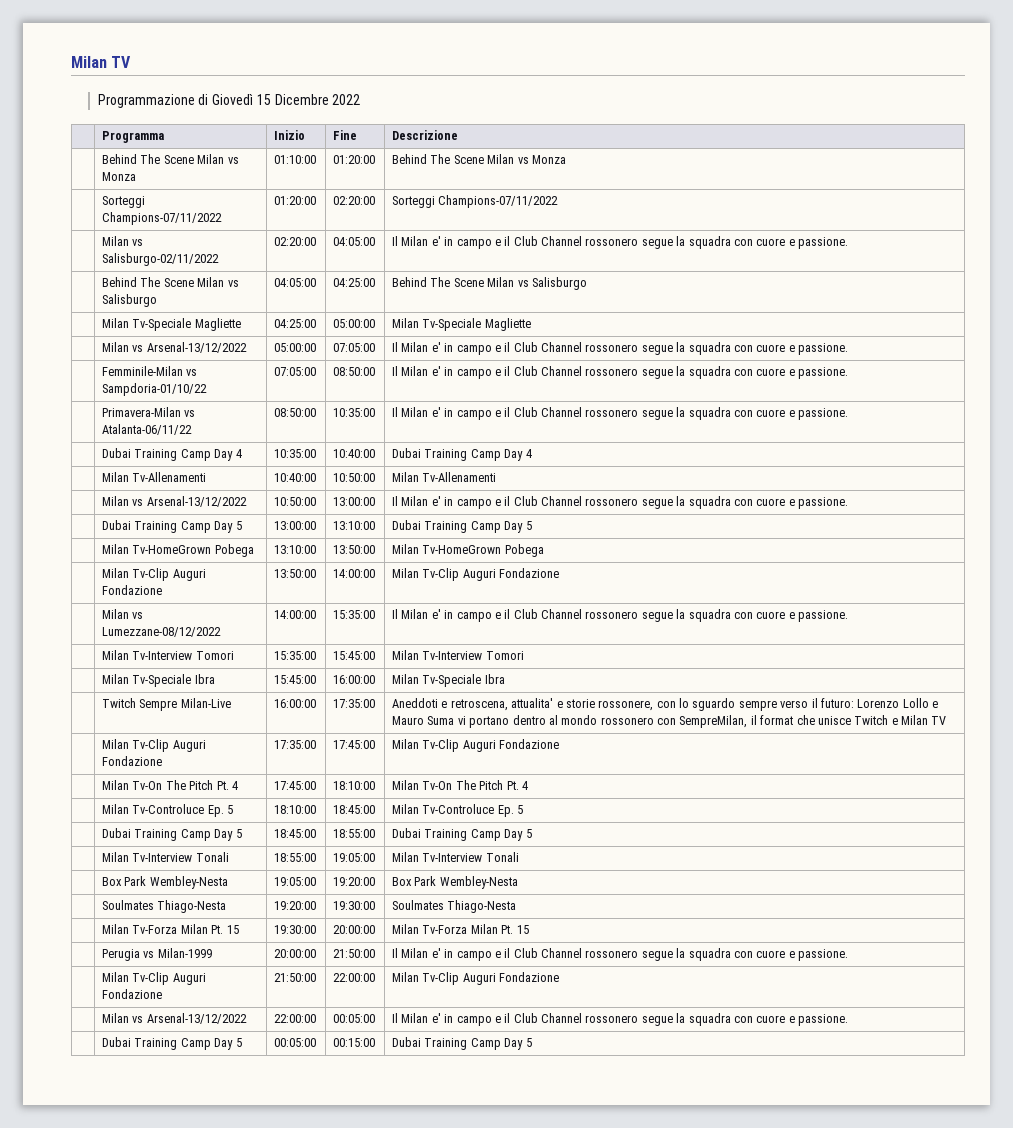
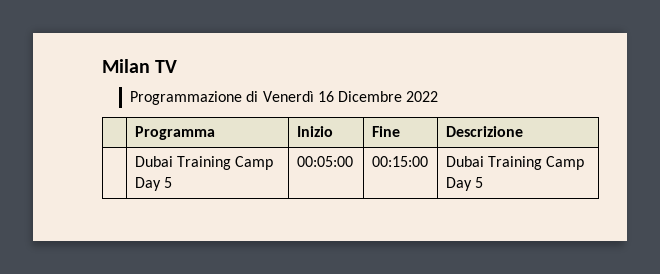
[212,94,271,105] Giovedì 15 -> [262,91,334,102] Venerdì 16
[102,154,239,164] [102,172,137,181] [274,155,317,164] [333,155,376,164] [392,154,566,164] [102,196,146,208] [102,212,223,225] [274,196,317,205] [333,196,376,205] [392,195,559,208] [102,236,144,246] [102,253,220,266] [274,237,317,246] [333,237,376,246] [392,236,849,249] [102,277,239,287] [102,294,158,307] [274,278,317,287] [333,278,376,287] [392,277,587,290] [102,318,241,331] [274,319,317,328] [333,319,376,328] [392,318,531,331] [102,342,247,353] [274,343,317,352] [333,343,376,352] [392,342,849,355] [102,366,198,376] [102,383,208,396] [274,367,317,376] [333,367,376,376] [392,366,849,379] [102,407,196,417] [102,424,193,435] [274,408,317,417] [333,408,376,417] [392,407,849,420] [102,448,242,461] [274,449,317,458] [333,449,376,458] [392,448,532,461] [102,472,207,482] [274,473,317,482] [333,473,376,482] [392,472,497,482] [102,496,247,507] [274,497,317,506] [333,497,376,506] [392,496,849,509] [102,520,242,533] [274,521,317,530] [333,521,376,530] [392,520,532,533] [102,544,254,557] [274,545,317,554] [333,545,376,554] [392,544,544,557] [102,568,206,581] [102,585,163,595] [274,569,317,578] [333,569,376,578] [392,568,560,581] [102,609,144,619] [102,627,222,637] [274,610,317,619] [333,610,376,619] [392,609,849,622] [102,650,234,660] [274,651,317,660] [333,651,376,660] [392,650,524,660] [102,674,215,687] [274,675,317,684] [333,675,376,684] [392,674,505,687] [102,698,231,711] [274,699,317,708] [333,699,376,708] [392,698,939,711] [392,715,947,728] [102,739,206,752] [102,756,163,766] [274,740,317,749] [333,740,376,749] [392,739,560,752] [102,780,238,790] [274,781,317,790] [333,781,376,790] [392,780,528,790] [102,804,234,817] [274,805,317,814] [333,805,376,814] [392,804,524,817] [102,828,242,841] [274,829,317,838] [333,829,376,838] [392,828,532,841] [102,852,229,862] [274,853,317,862] [333,853,376,862] [392,852,519,862] [102,876,228,889] [274,877,317,886] [333,877,376,886] [392,876,518,889] [102,900,227,913] [274,901,317,910] [333,901,376,910] [392,900,517,913] [102,924,239,934] [274,925,317,934] [333,925,376,934] [392,924,529,934] [102,948,212,961] [274,949,317,958] [333,949,376,958] [392,948,849,961] [102,972,206,985] [102,989,163,999] [274,973,317,982] [333,973,376,982] [392,972,560,985] [102,1013,247,1024] [274,1014,317,1023] [333,1014,376,1023] [392,1013,849,1026] // | Behind The Scene Milan vs Monza | 01:10:00 | 01:20:00 | Behind The Scene Milan vs Monza // | Sorteggi Champions-07/11/2022 | 01:20:00 | 02:20:00 | Sorteggi Champions-07/11/2022 // | Milan vs Salisburgo-02/11/2022 | 02:20:00 | 04:05:00 | Il Milan e' in campo e il Club Channel rossonero segue la squadra con cuore e passione. // | Behind The Scene Milan vs Salisburgo | 04:05:00 | 04:25:00 | Behind The Scene Milan vs Salisburgo // | Milan Tv-Speciale Magliette | 04:25:00 | 05:00:00 | Milan Tv-Speciale Magliette // | Milan vs Arsenal-13/12/2022 | 05:00:00 | 07:05:00 | Il Milan e' in campo e il Club Channel rossonero segue la squadra con cuore e passione. // | Femminile-Milan vs Sampdoria-01/10/22 | 07:05:00 | 08:50:00 | Il Milan e' in campo e il Club Channel rossonero segue la squadra con cuore e passione. // | Primavera-Milan vs Atalanta-06/11/22 | 08:50:00 | 10:35:00 | Il Milan e' in campo e il Club Channel rossonero segue la squadra con cuore e passione. // | Dubai Training Camp Day 4 | 10:35:00 | 10:40:00 | Dubai Training Camp Day 4 // | Milan Tv-Allenamenti | 10:40:00 | 10:50:00 | Milan Tv-Allenamenti // | Milan vs Arsenal-13/12/2022 | 10:50:00 | 13:00:00 | Il Milan e' in campo e il Club Channel rossonero segue la squadra con cuore e passione. // | Dubai Training Camp Day 5 | 13:00:00 | 13:10:00 | Dubai Training Camp Day 5 // | Milan Tv-HomeGrown Pobega | 13:10:00 | 13:50:00 | Milan Tv-HomeGrown Pobega // | Milan Tv-Clip Auguri Fondazione | 13:50:00 | 14:00:00 | Milan Tv-Clip Auguri Fondazione // | Milan vs Lumezzane-08/12/2022 | 14:00:00 | 15:35:00 | Il Milan e' in campo e il Club Channel rossonero segue la squadra con cuore e passione. // | Milan Tv-Interview Tomori | 15:35:00 | 15:45:00 | Milan Tv-Interview Tomori // | Milan Tv-Speciale Ibra | 15:45:00 | 16:00:00 | Milan Tv-Speciale Ibra // | Twitch Sempre Milan-Live | 16:00:00 | 17:35:00 | Aneddoti e retroscena, attualita' e storie rossonere, con lo sguardo sempre verso il futuro: Lorenzo Lollo e Mauro Suma vi portano dentro al mondo rossonero con SempreMilan, il format che unisce Twitch e Milan TV // | Milan Tv-Clip Auguri Fondazione | 17:35:00 | 17:45:00 | Milan Tv-Clip Auguri Fondazione // | Milan Tv-On The Pitch Pt. 4 | 17:45:00 | 18:10:00 | Milan Tv-On The Pitch Pt. 4 // | Milan Tv-Controluce Ep. 5 | 18:10:00 | 18:45:00 | Milan Tv-Controluce Ep. 5 // | Dubai Training Camp Day 5 | 18:45:00 | 18:55:00 | Dubai Training Camp Day 5 // | Milan Tv-Interview Tonali | 18:55:00 | 19:05:00 | Milan Tv-Interview Tonali // | Box Park Wembley-Nesta | 19:05:00 | 19:20:00 | Box Park Wembley-Nesta // | Soulmates Thiago-Nesta | 19:20:00 | 19:30:00 | Soulmates Thiago-Nesta // | Milan Tv-Forza Milan Pt. 15 | 19:30:00 | 20:00:00 | Milan Tv-Forza Milan Pt. 15 // | Perugia vs Milan-1999 | 20:00:00 | 21:50:00 | Il Milan e' in campo e il Club Channel rossonero segue la squadra con cuore e passione. // | Milan Tv-Clip Auguri Fondazione | 21:50:00 | 22:00:00 | Milan Tv-Clip Auguri Fondazione // | Milan vs Arsenal-13/12/2022 | 22:00:00 | 00:05:00 | Il Milan e' in campo e il Club Channel rossonero segue la squadra con cuore e passione. -> (523, 131) none

